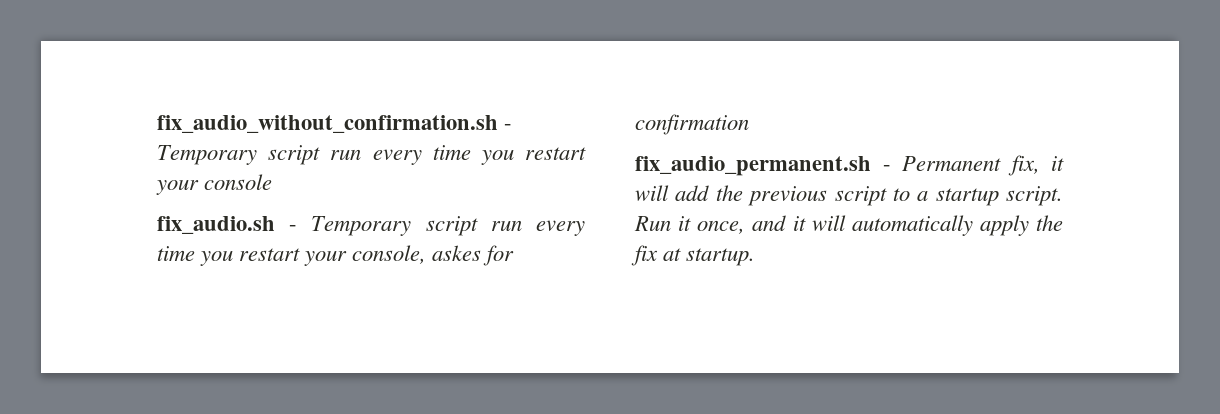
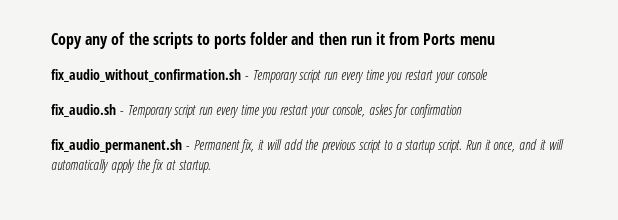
(157, 124) none -> [51,32,495,49] Copy any of the scripts to ports folder and then run it from Ports menu //

